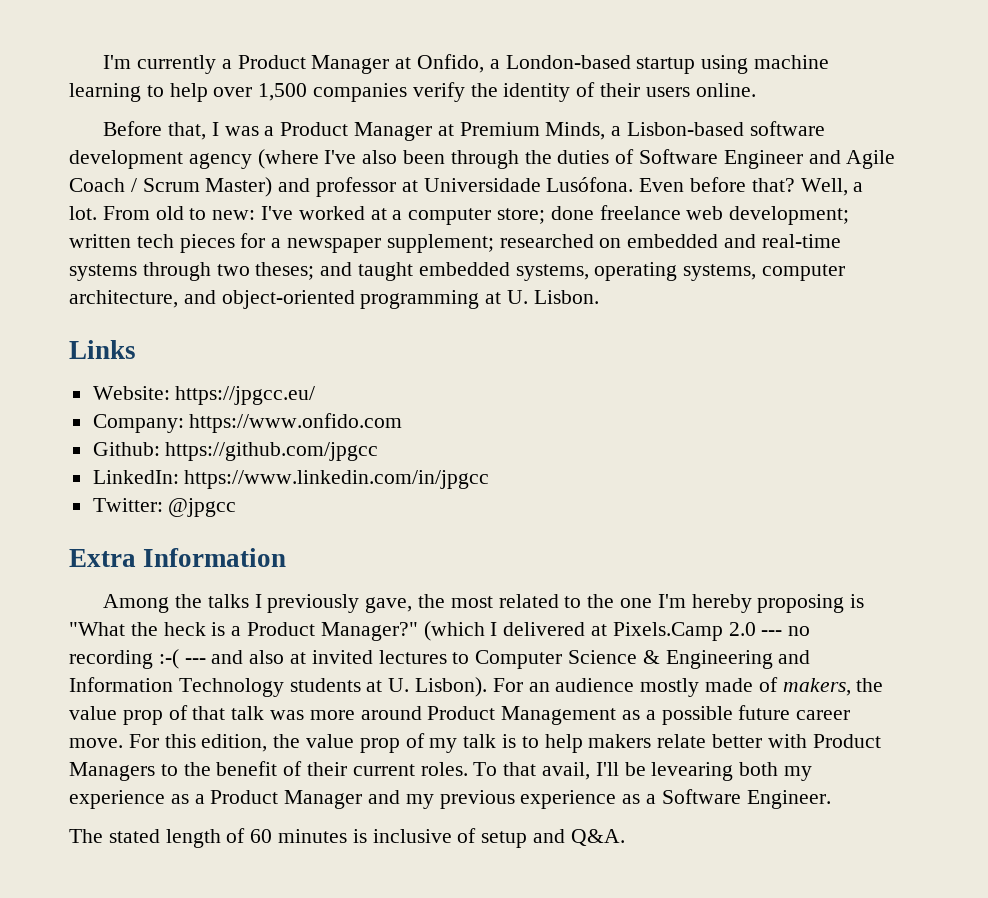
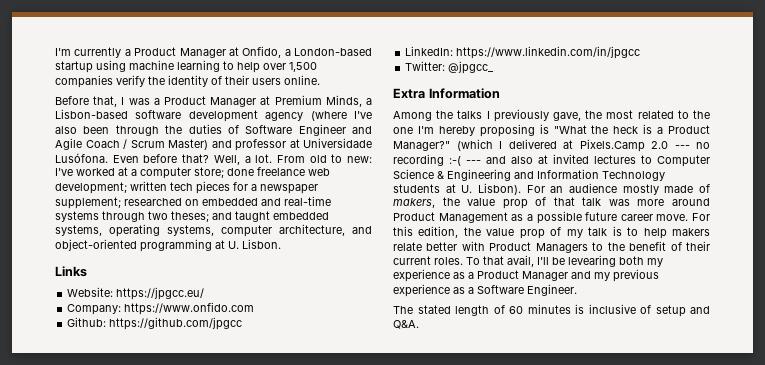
[168,498,237,517] @jpgcc -> [448,61,495,74] @jpgcc_

